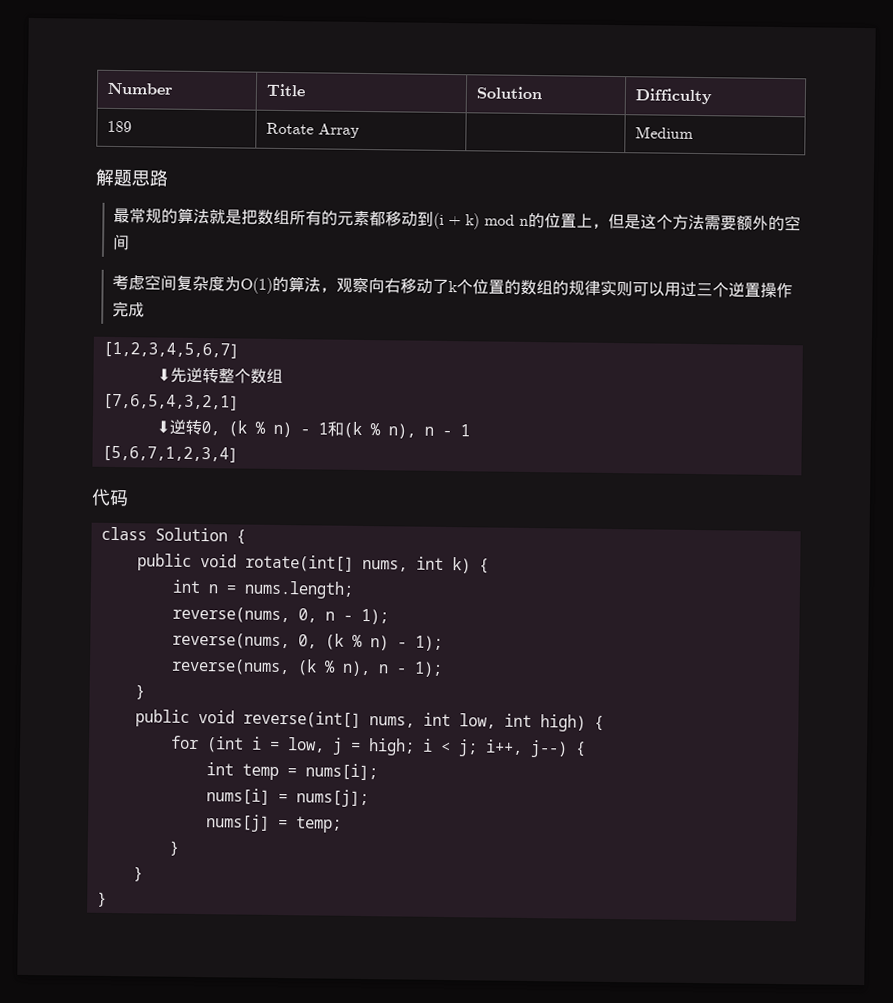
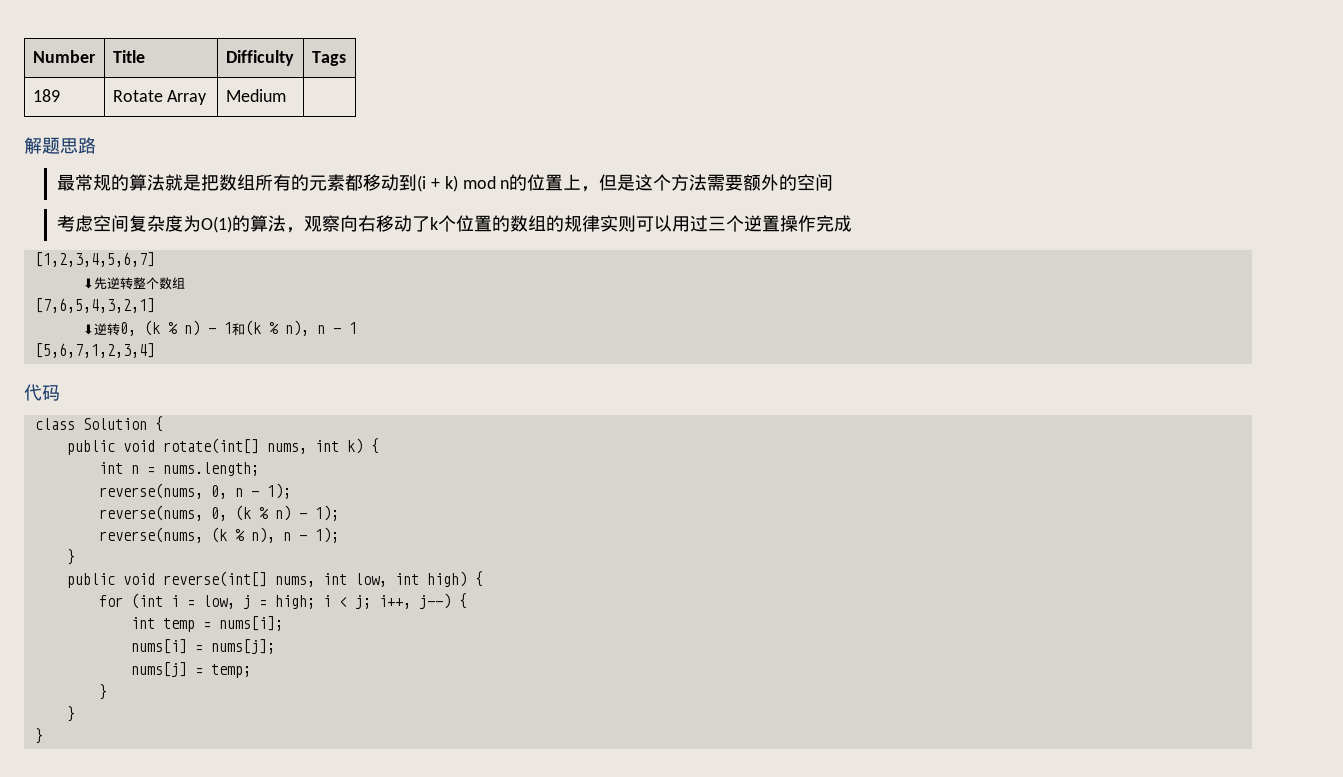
[475,86,542,100] [634,88,712,105] Solution | Difficulty -> [225,50,294,66] [311,51,346,66] Difficulty | Tags
[634,126,694,139] | Medium -> [225,89,286,102] Medium |

